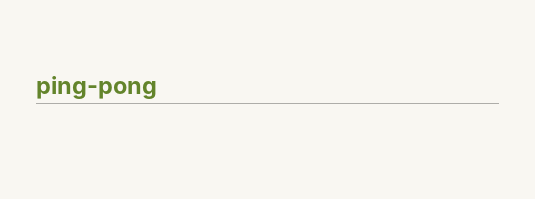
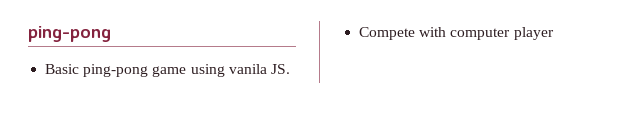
[36,76,157,99] ping-pong -> [28,26,111,42] [45,64,290,77] [359,27,554,40] ping-pong // Basic ping-pong game using vanila JS. // Compete with computer player

